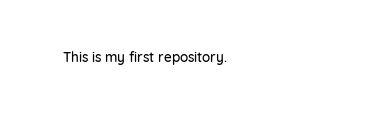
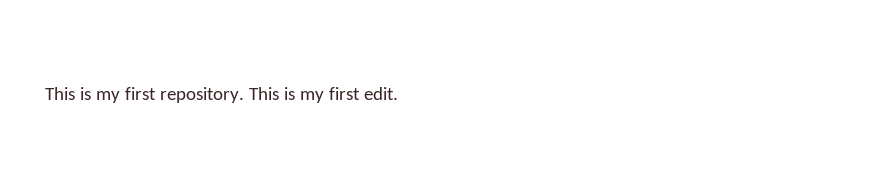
(227, 58) none -> [248,87,398,103] This is my first edit.

